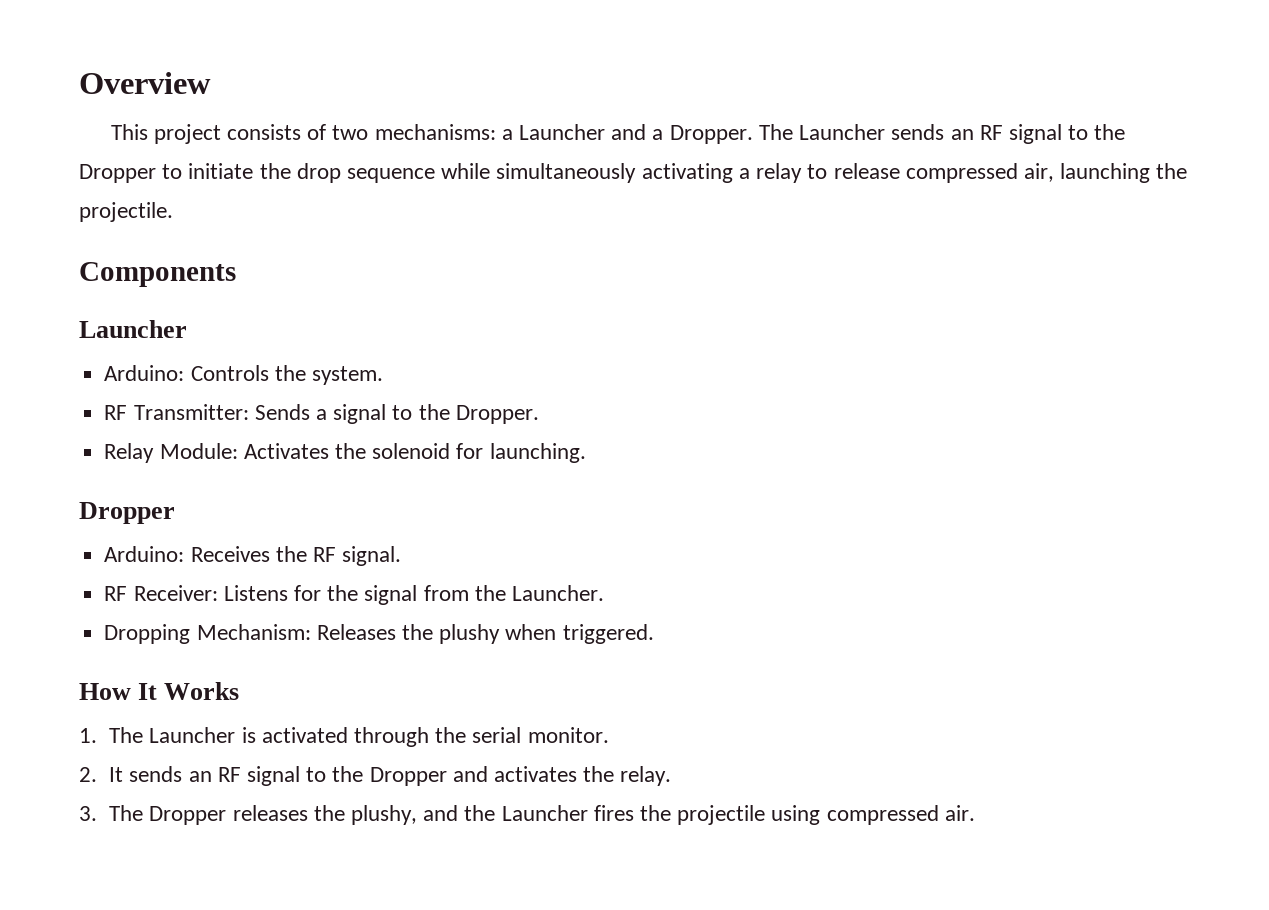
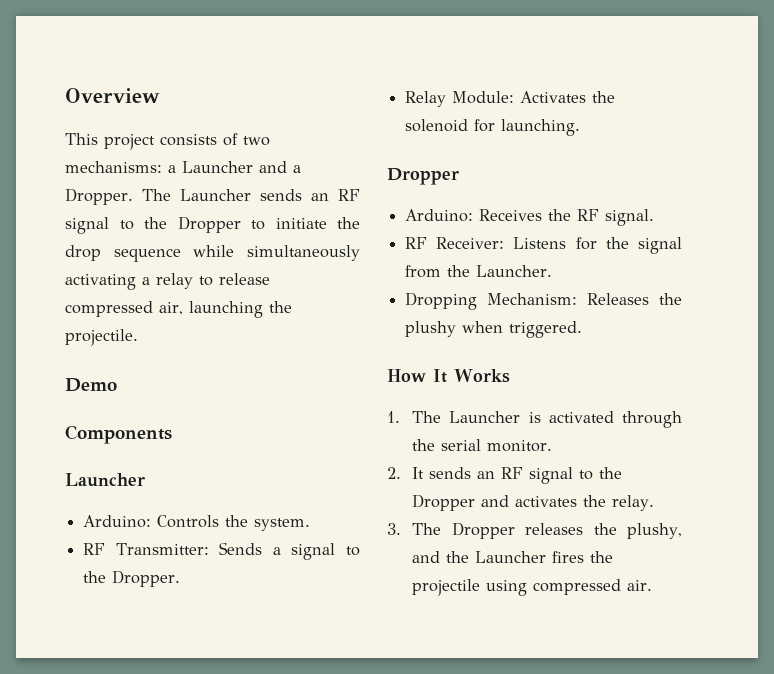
(173, 212) none -> [65,378,117,392] // Demo

